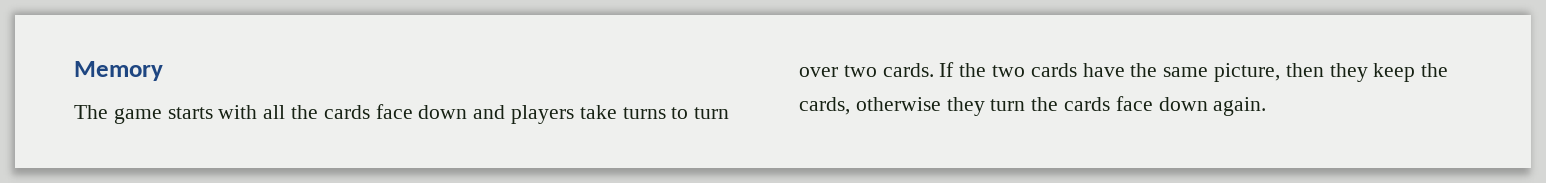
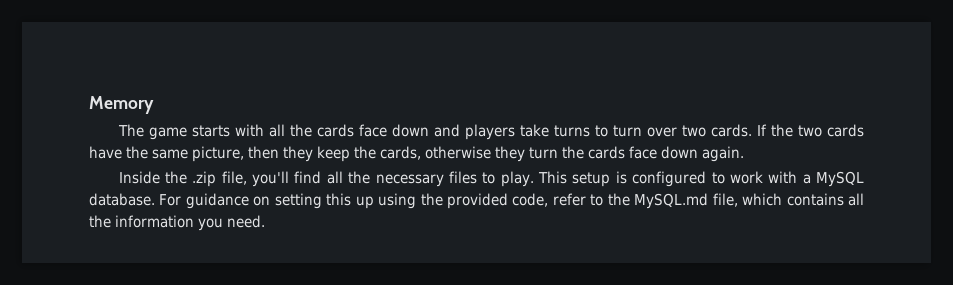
(1267, 106) none -> [118,171,865,187] [89,193,865,209] [89,215,265,231] // Inside the .zip file, you'll find all the necessary files to play. This setup is configured to work with a MySQL database. For guidance on setting this up using the provided code, refer to the MySQL.md file, which contains all the information you need.

